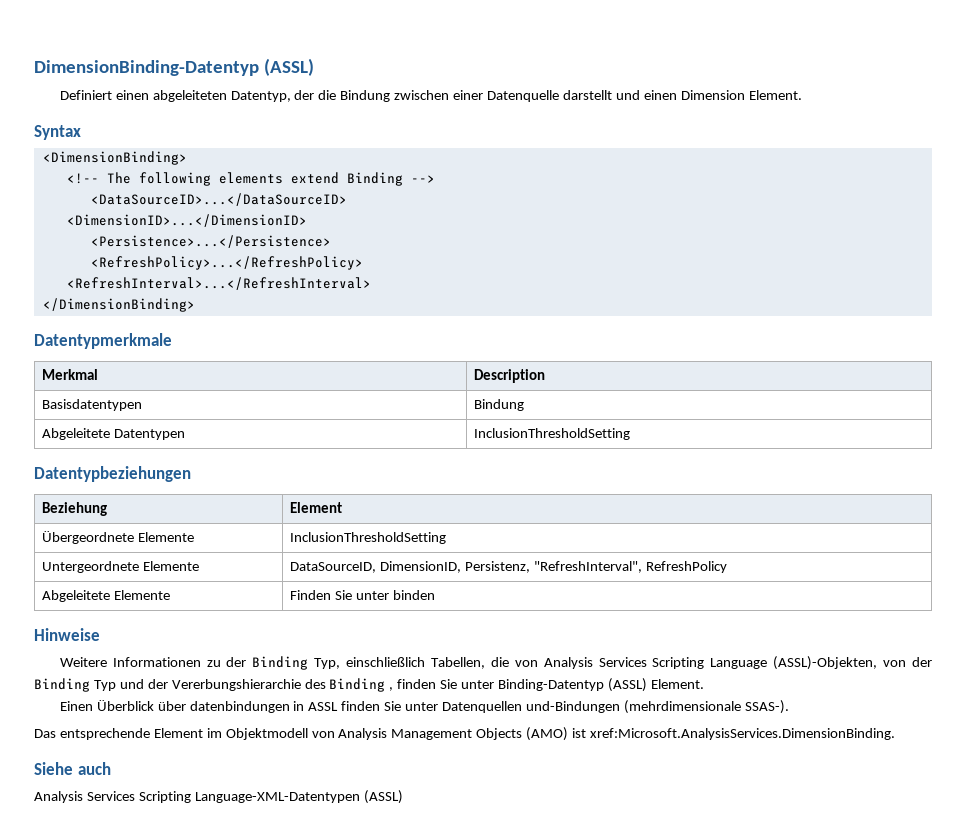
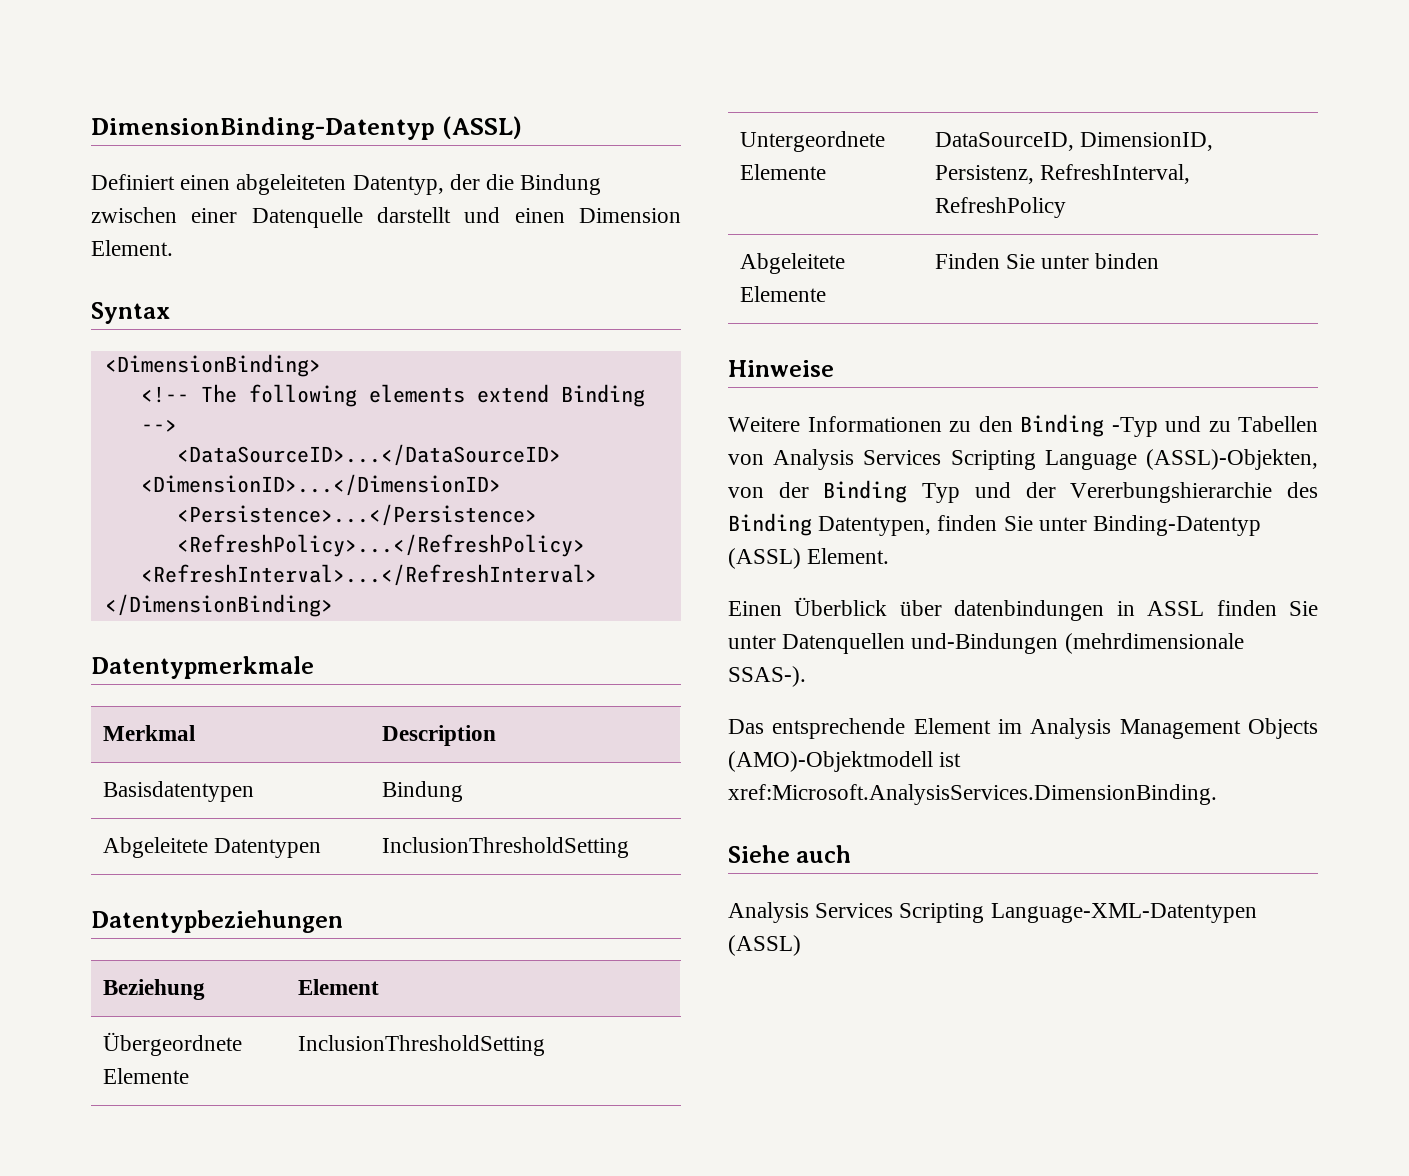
[533,561,642,573] "RefreshInterval", -> [1039,164,1190,184] RefreshInterval,
[226,656,509,670] der Binding Typ, einschließlich Tabellen, die -> [978,414,1318,437] den Binding -Typ und zu Tabellen
[389,687,394,691] , -> [818,516,932,536] Datentypen,
[225,728,335,740] Objektmodell von -> (1022, 726) none
[526,727,569,741] (AMO) -> [728,751,933,772] (AMO)-Objektmodell

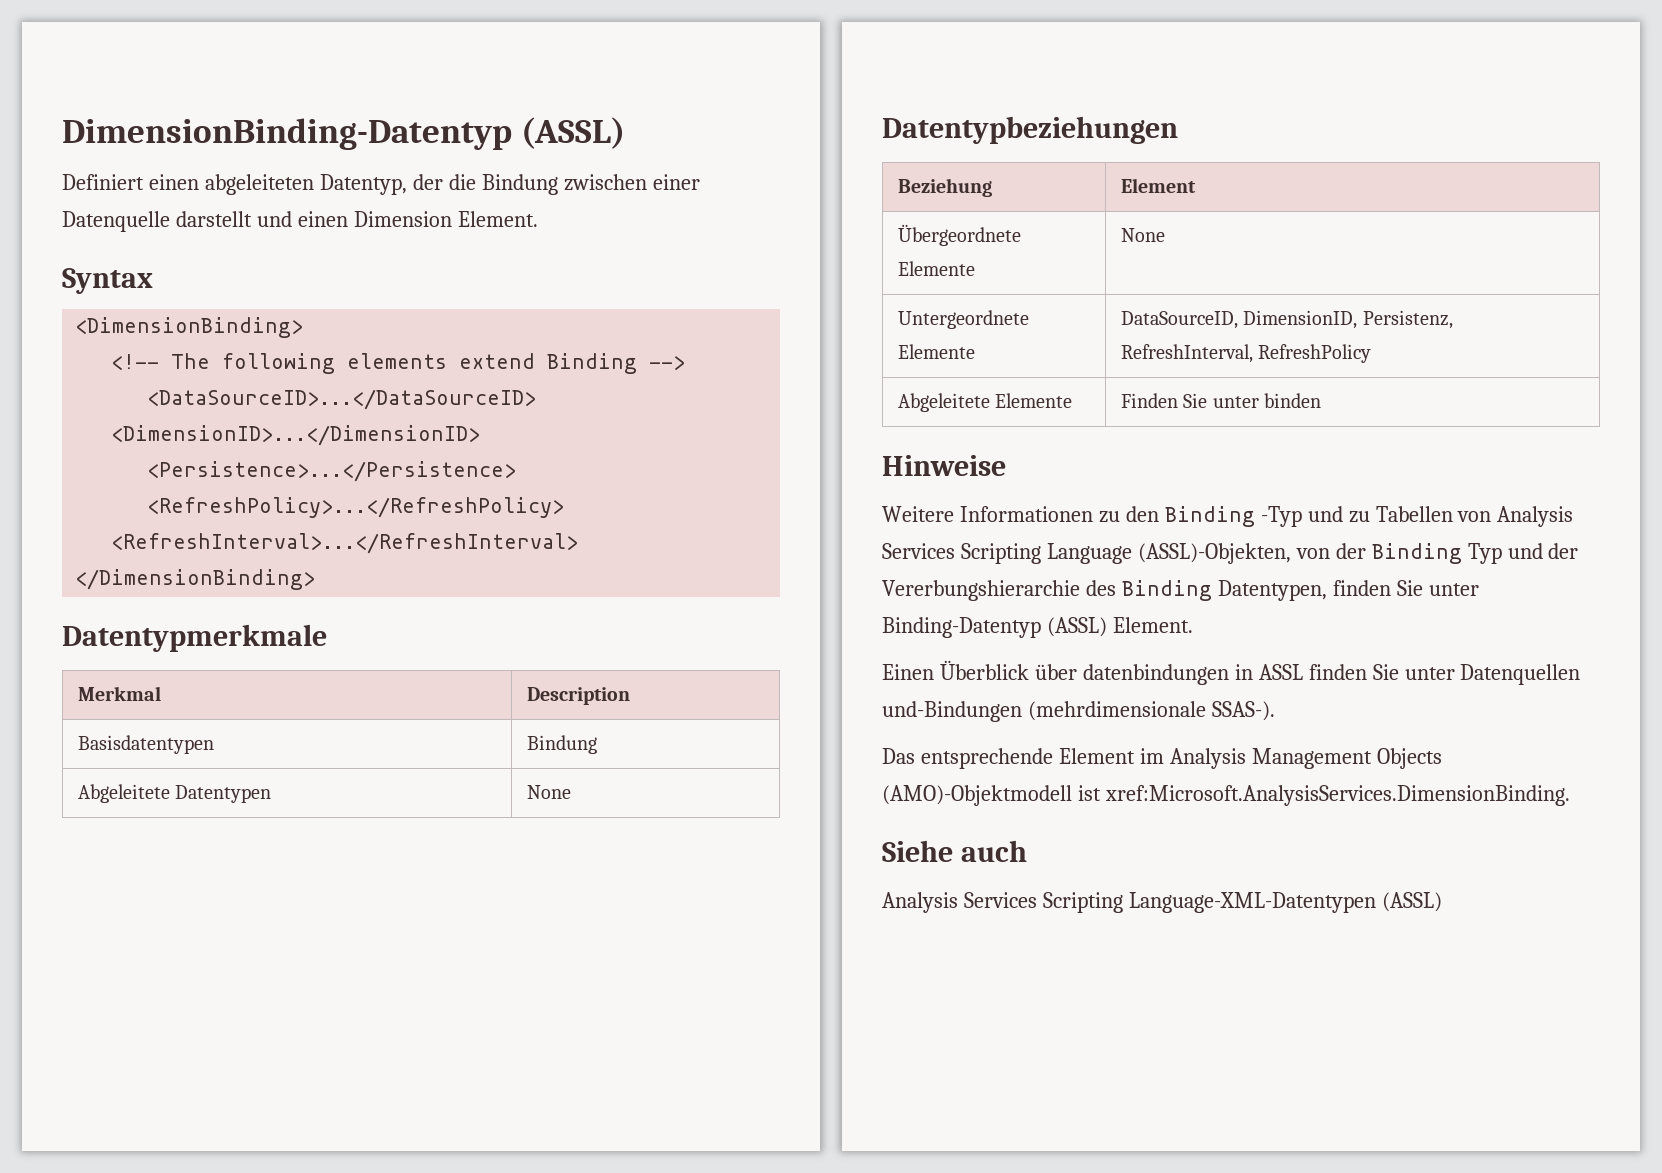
[381,837,629,858] | InclusionThresholdSetting -> [526,785,571,799] | None
[297,1035,545,1056] | InclusionThresholdSetting -> [1120,228,1165,242] | None

